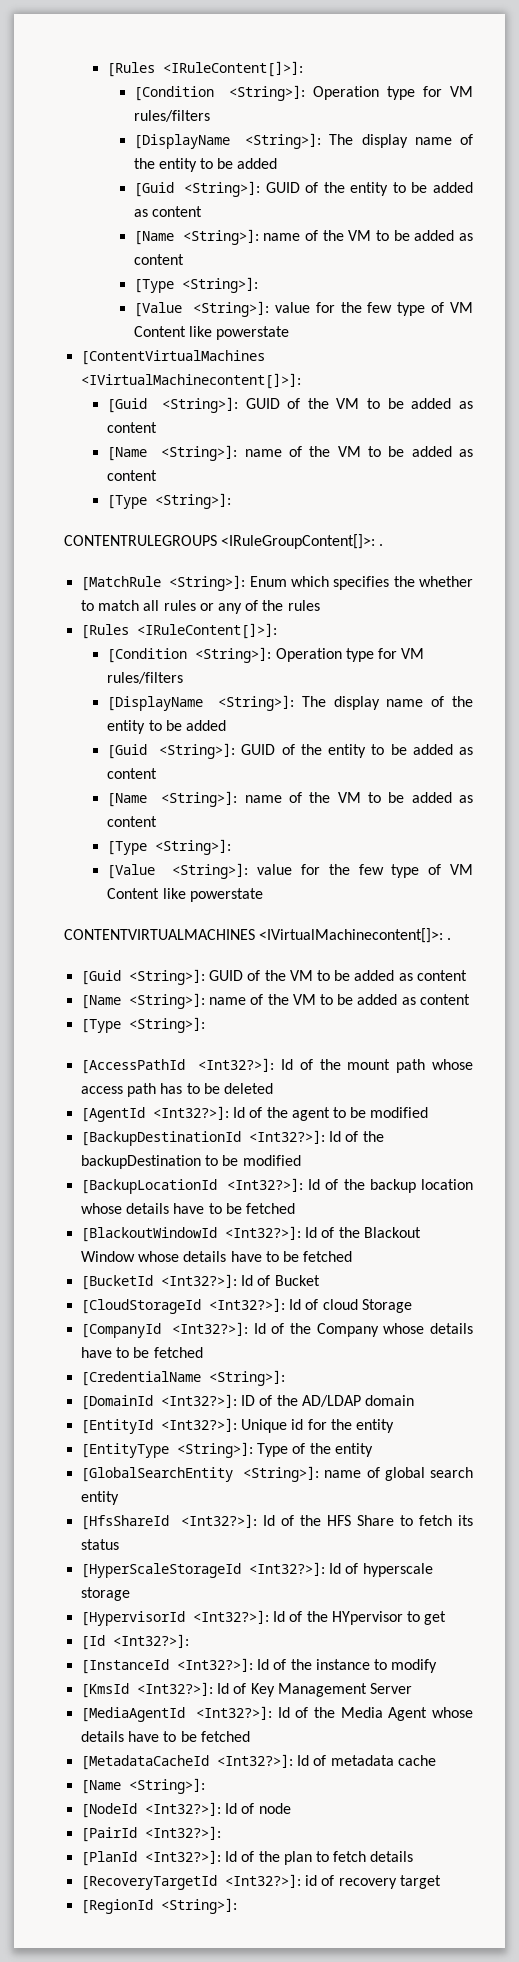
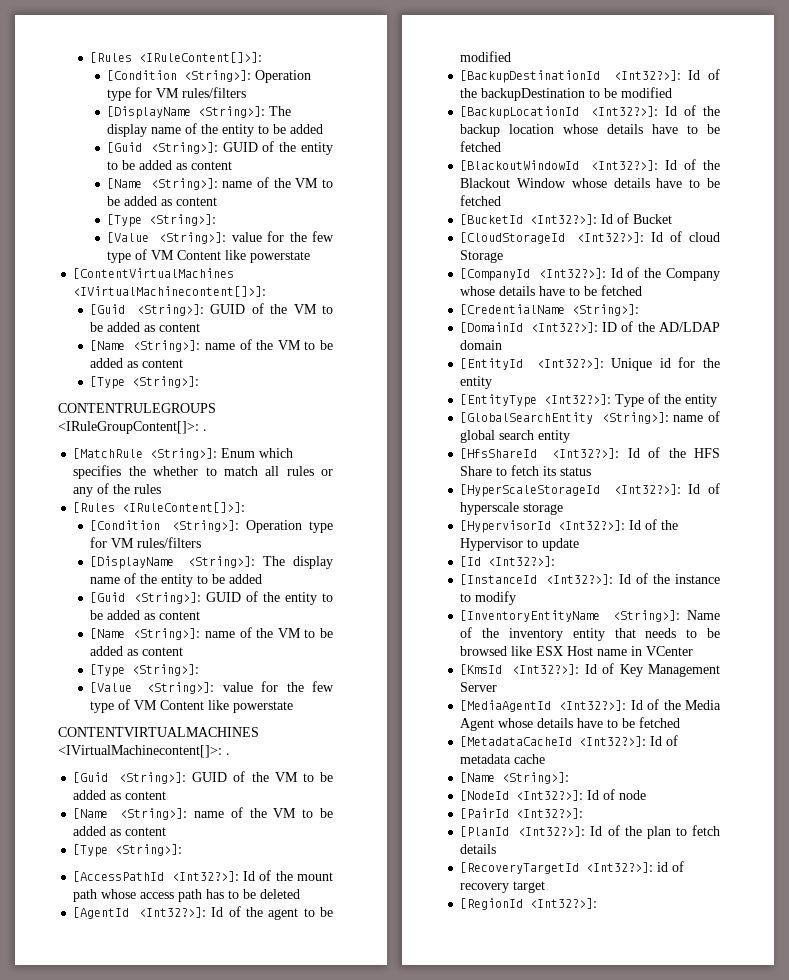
[177,1442,254,1458] <String>]: -> [544,394,612,405] <Int32?>]:
[331,1611,447,1625] HYpervisor to get -> [460,538,580,551] Hypervisor to update
(438, 1666) none -> [460,610,720,622] [460,627,720,641] [460,646,694,656] // [InventoryEntityName <String>]: Name of the inventory entity that needs to be browsed like ESX Host name in VCenter
[161,1898,238,1914] <String>]: -> [530,898,598,909] <Int32?>]:

